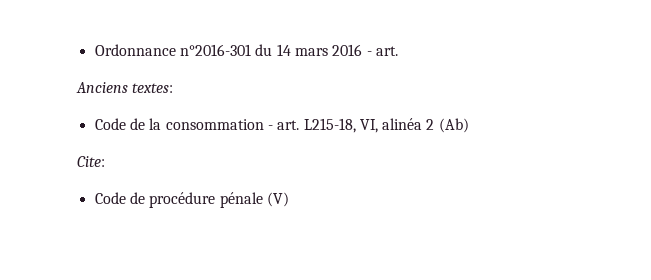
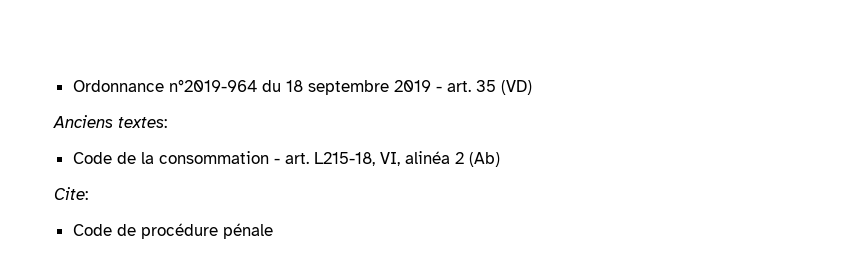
[179,44,398,56] n°2016-301 du 14 mars 2016 - art. -> [168,79,532,95] n°2019-964 du 18 septembre 2019 - art. 35 (VD)
[266,192,289,207] (V) -> (273, 231) none

